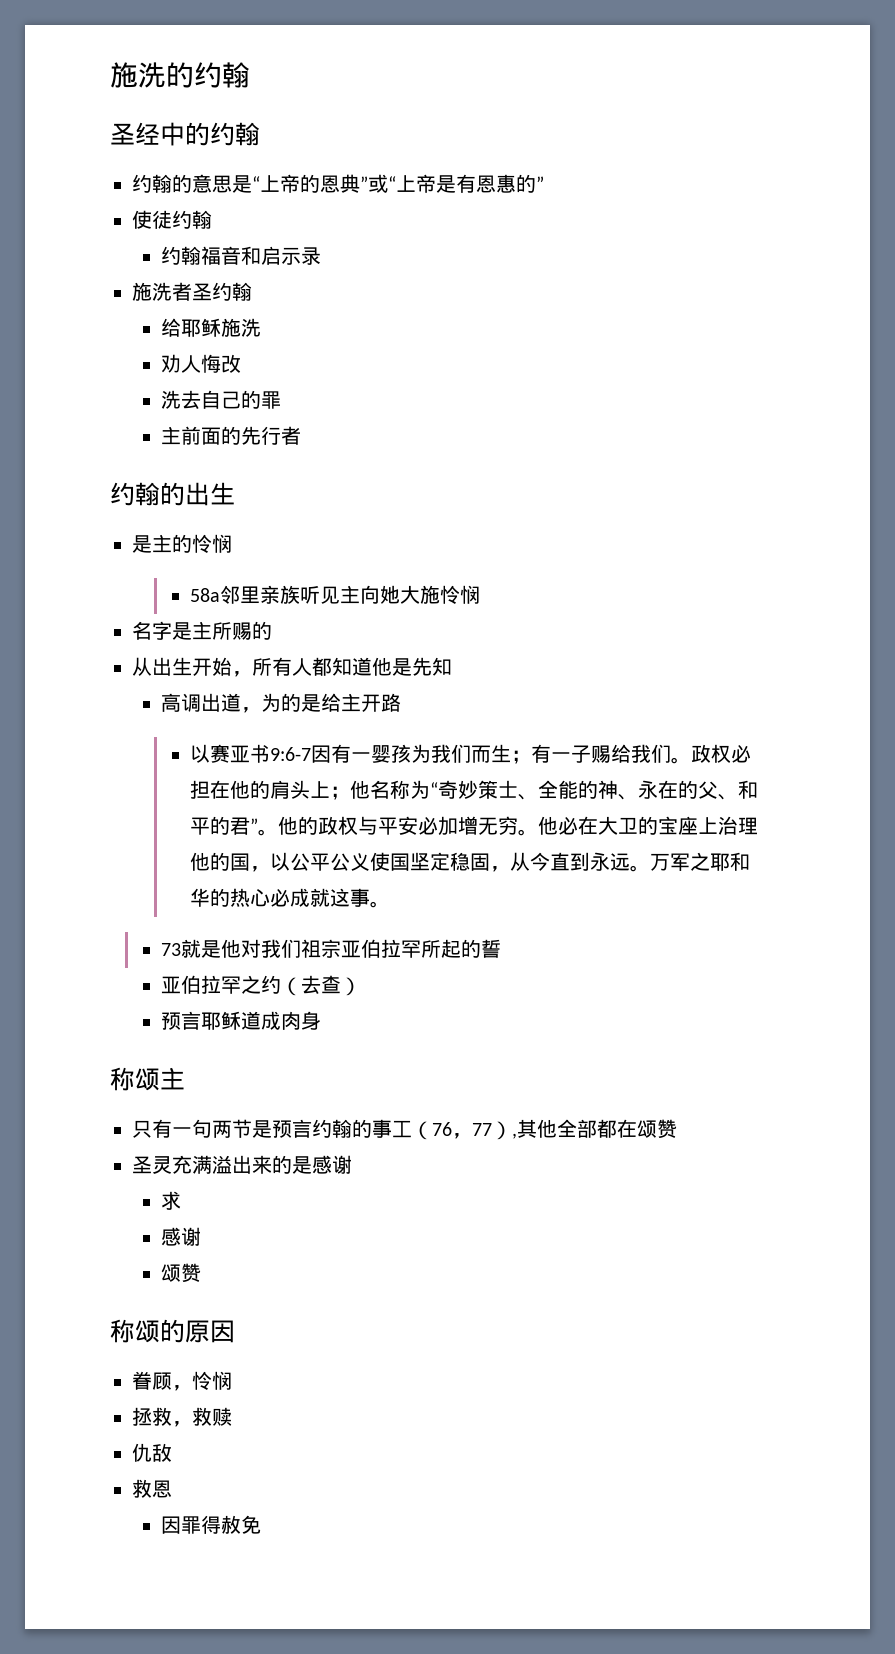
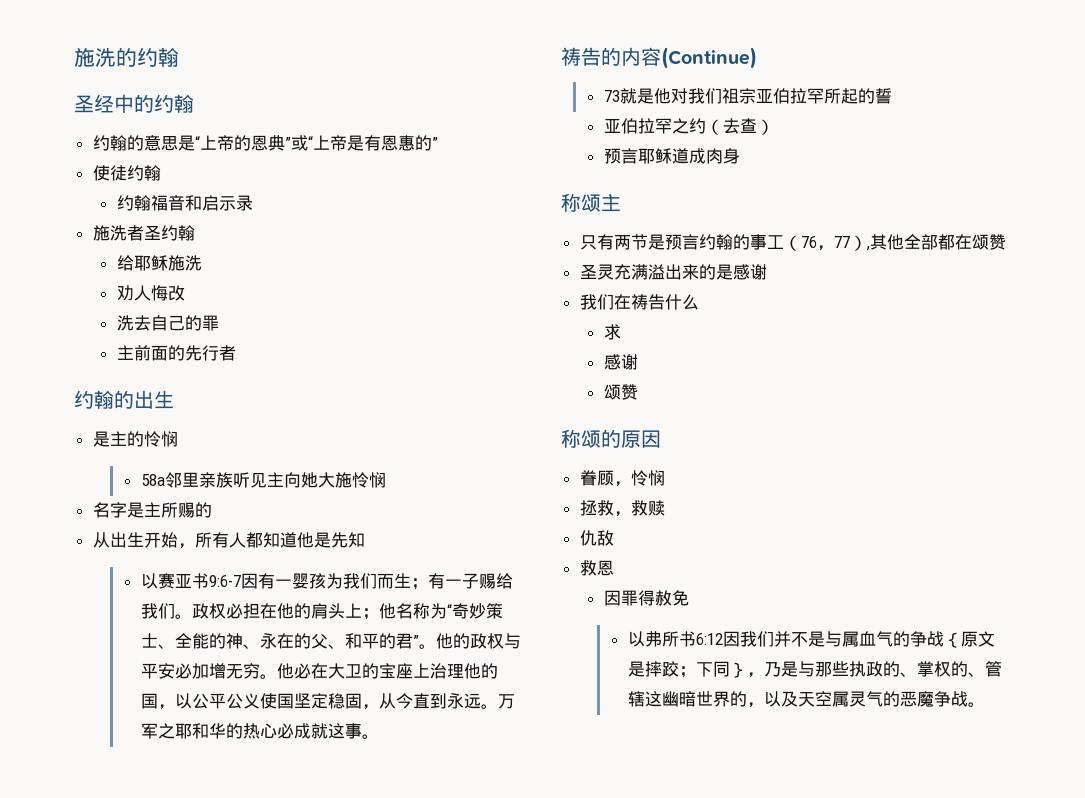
[160,693,401,713] // 高调出道，为的是给主开路 -> (365, 540) none
(390, 904) none -> [561,47,757,69] // 祷告的内容(Continue)
[172,1119,212,1138] 一句 -> (614, 242) none
(352, 1164) none -> [579,294,699,310] // 我们在祷告什么
(261, 1524) none -> [627,631,995,648] [627,661,1002,678] [627,691,985,708] // 以弗所书6:12因我们并不是与属血气的争战｛原文是摔跤；下同｝，乃是与那些执政的、掌权的、管辖这幽暗世界的，以及天空属灵气的恶魔争战。

